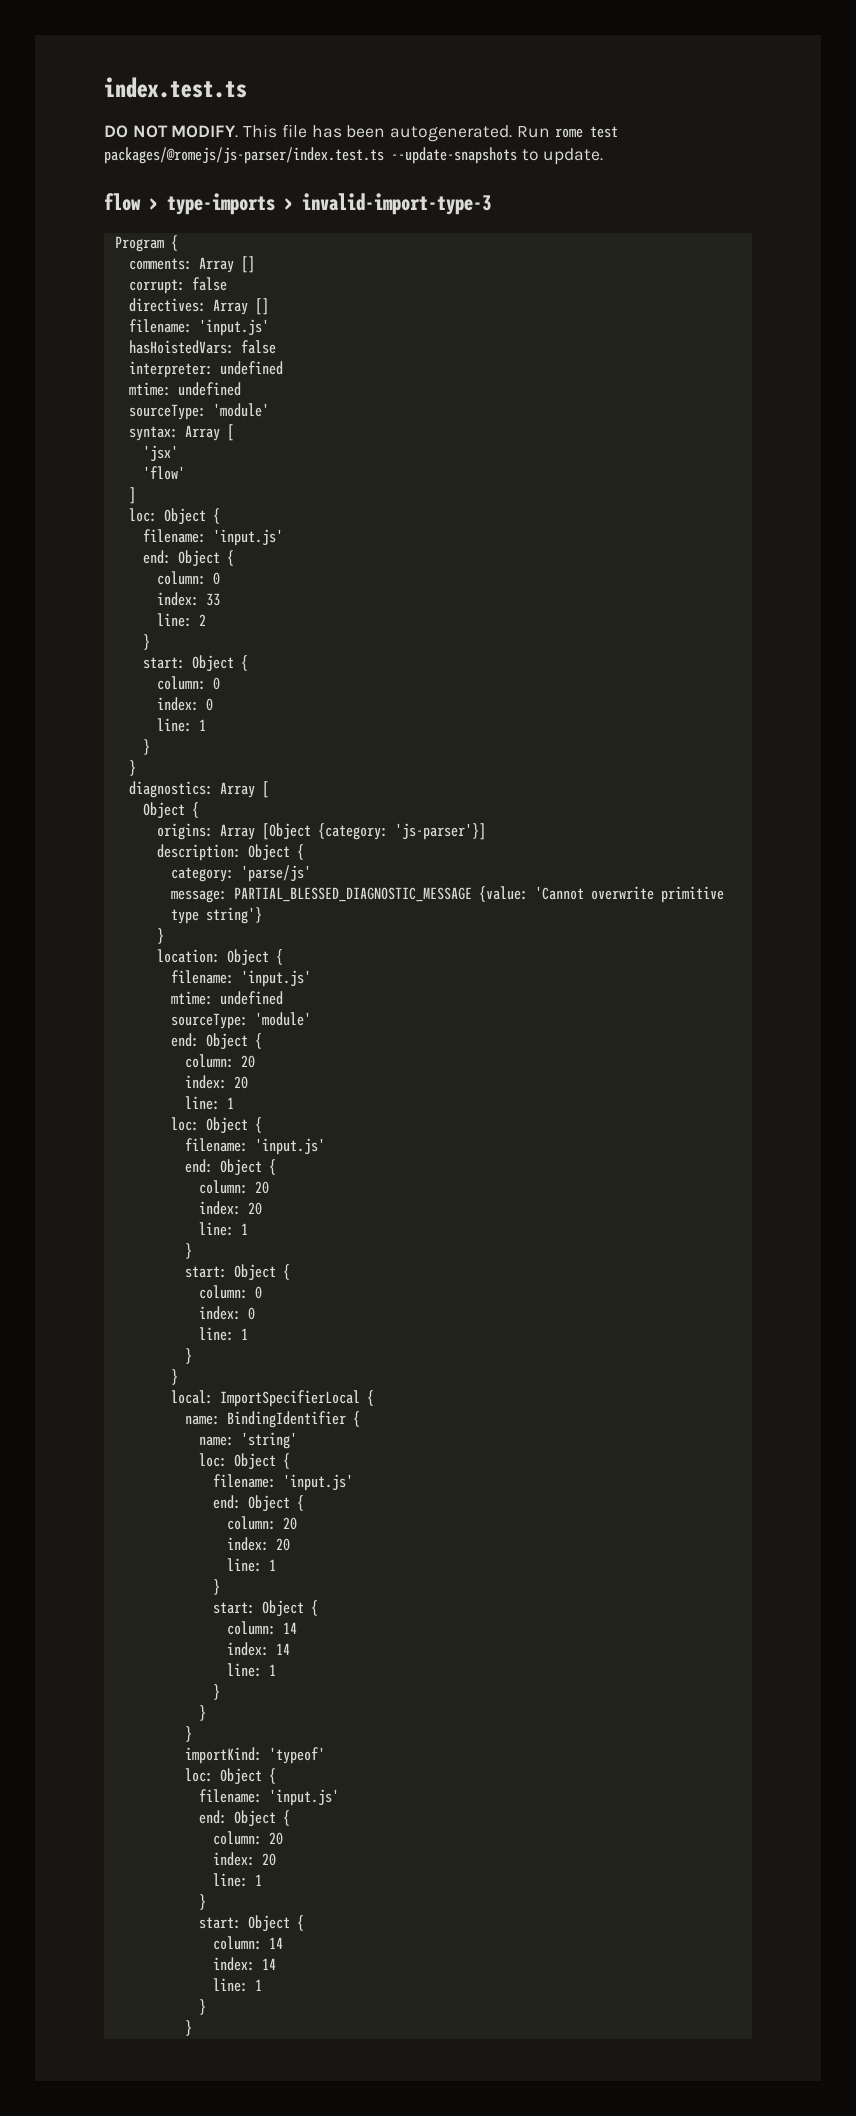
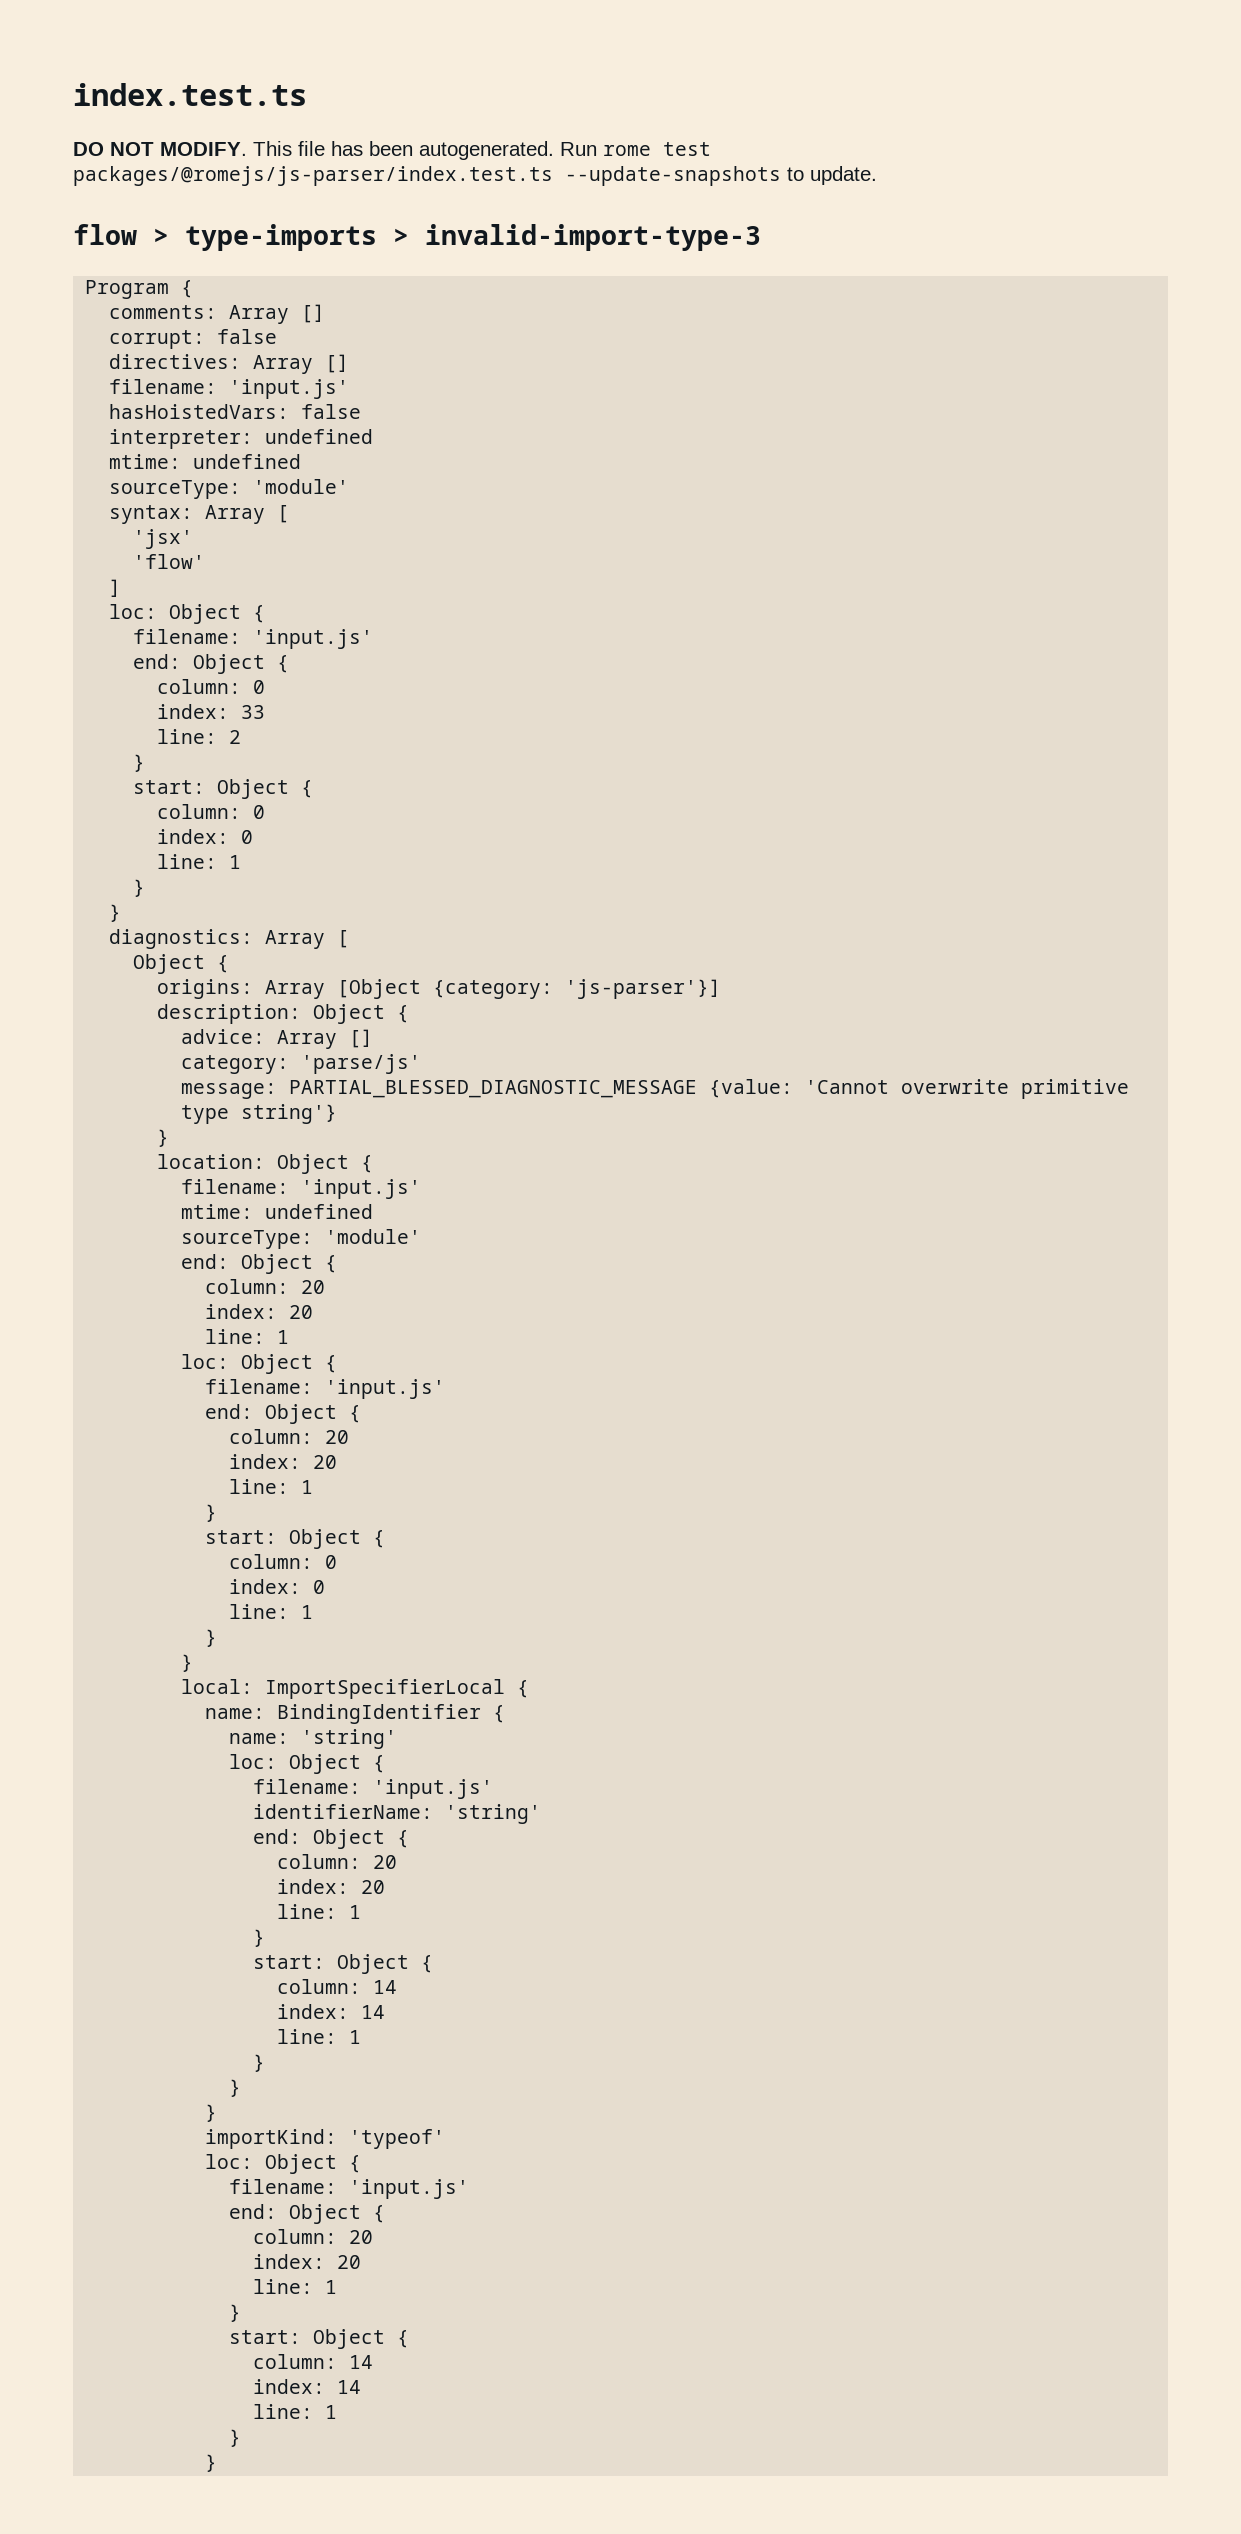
(304, 852) none -> [181,1029,374,1049] // advice: Array []
(353, 1482) none -> [253,1804,542,1824] // identifierName: 'string'

